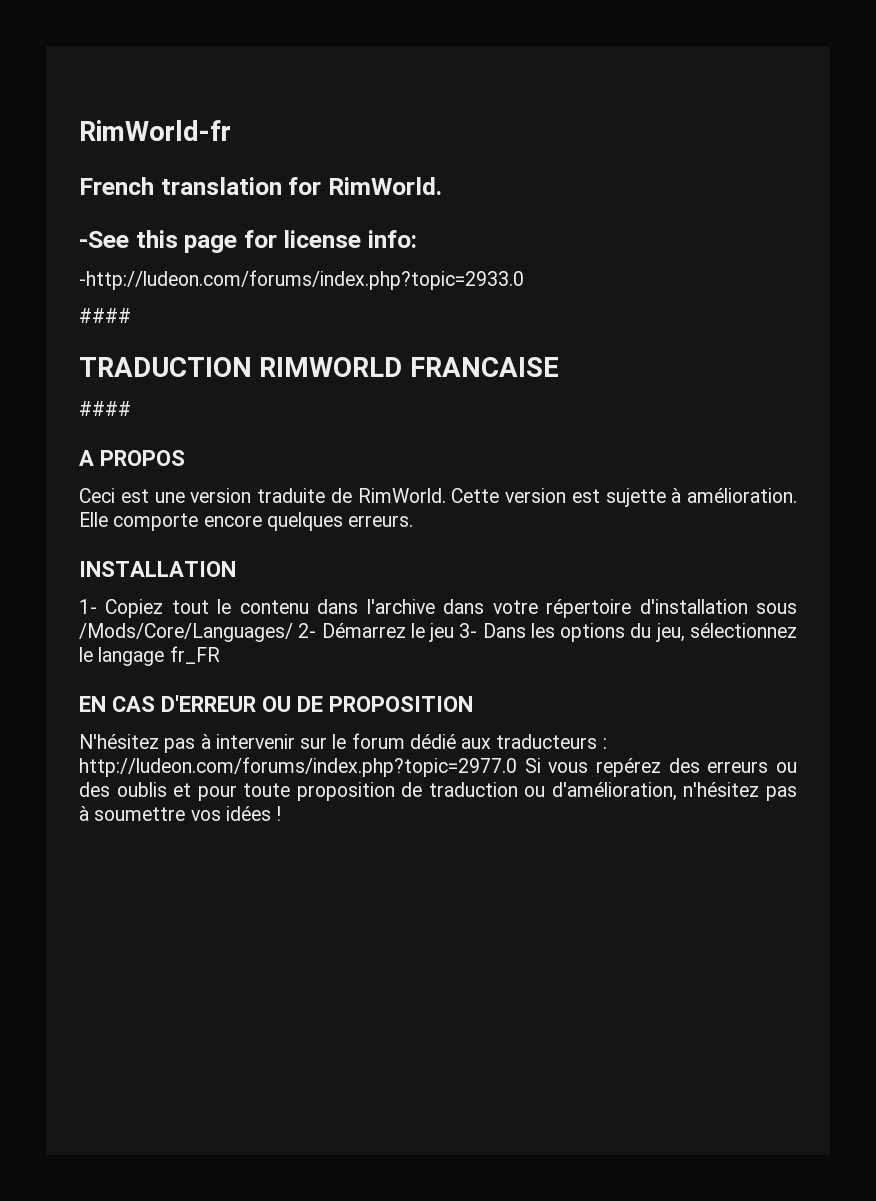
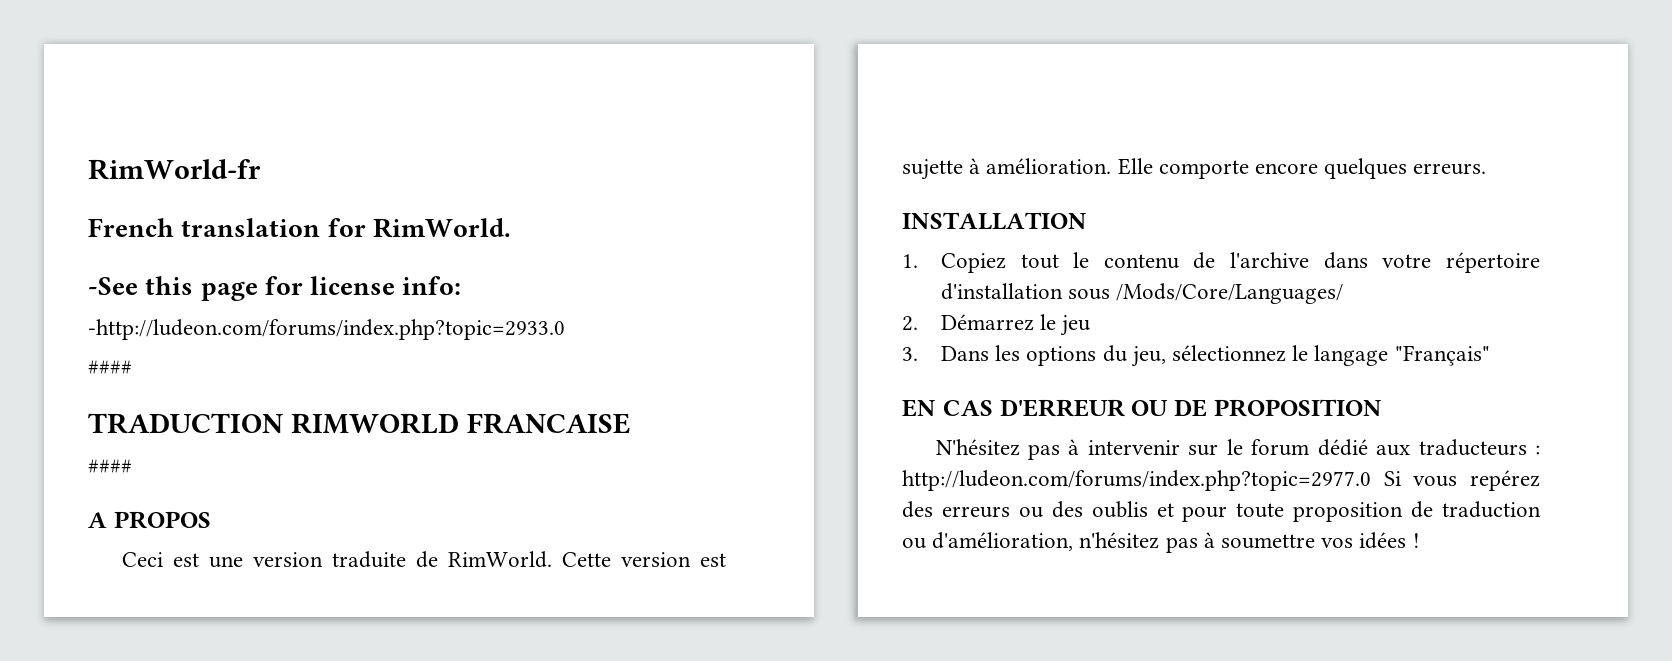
[79,599,97,614] 1- -> [902,254,918,268] 1.
[317,599,359,614] dans -> [1193,252,1216,269] de
[298,623,317,638] 2- -> [902,316,918,331] // 2.
[459,623,478,638] 3- -> [902,347,918,361] // 3.
[169,646,220,664] fr_FR -> [1394,345,1490,366] "Français"

